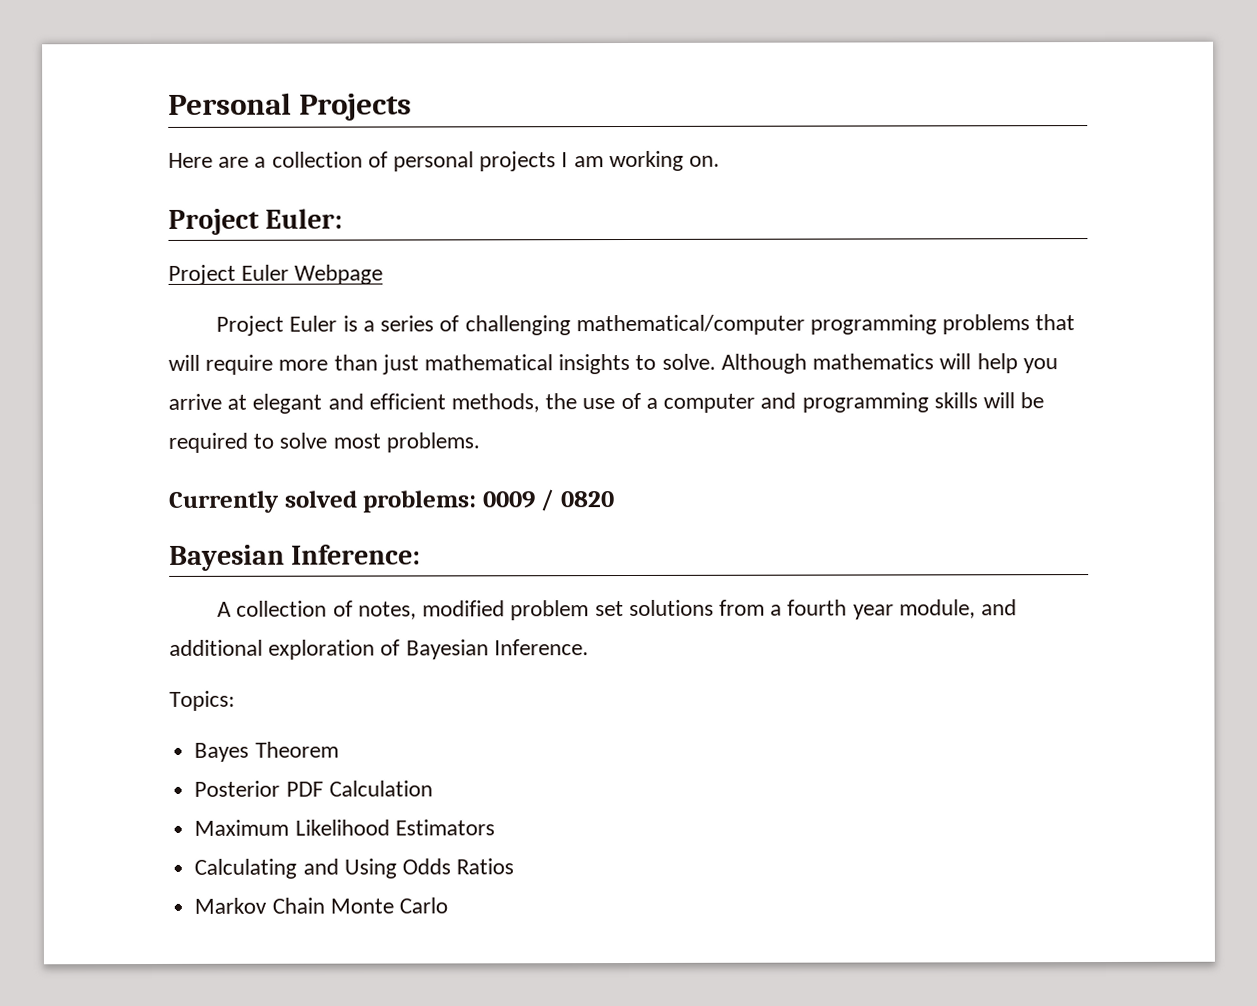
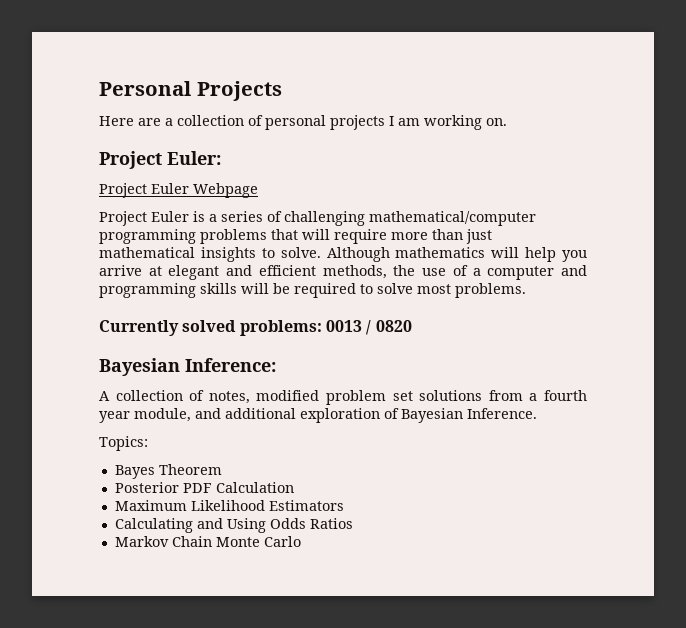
[481,491,536,509] 0009 -> [325,320,362,332] 0013

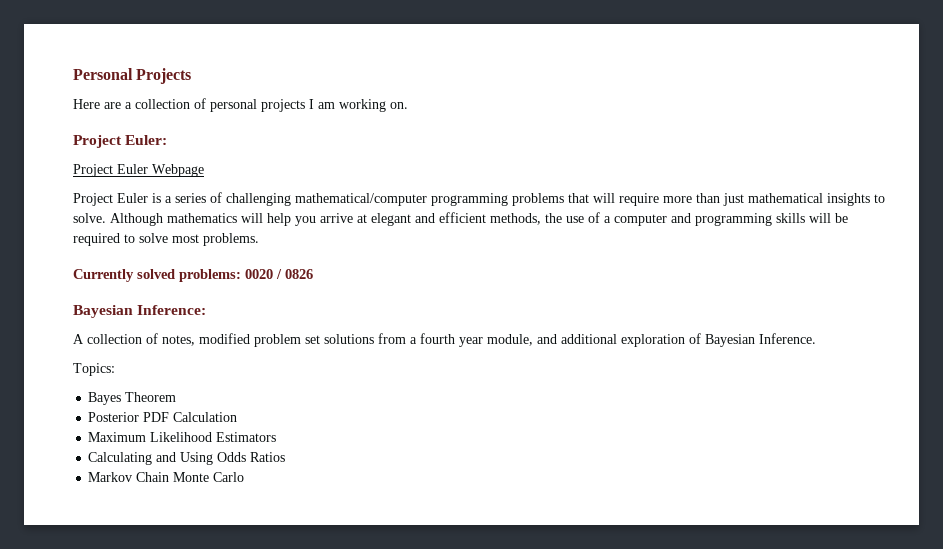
[325,320,412,335] 0013 / 0820 -> [245,269,313,279] 0020 / 0826

